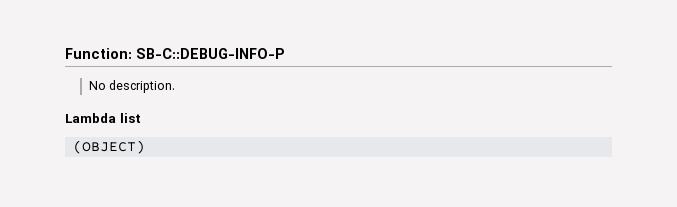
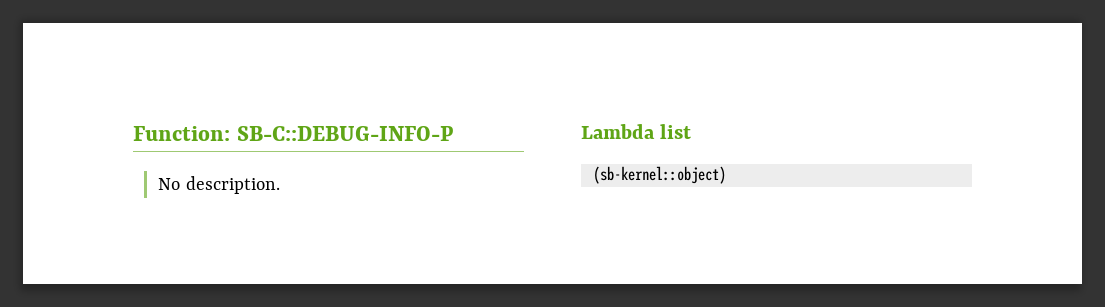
[72,140,145,154] (OBJECT) -> [593,166,726,184] (sb-kernel::object)

